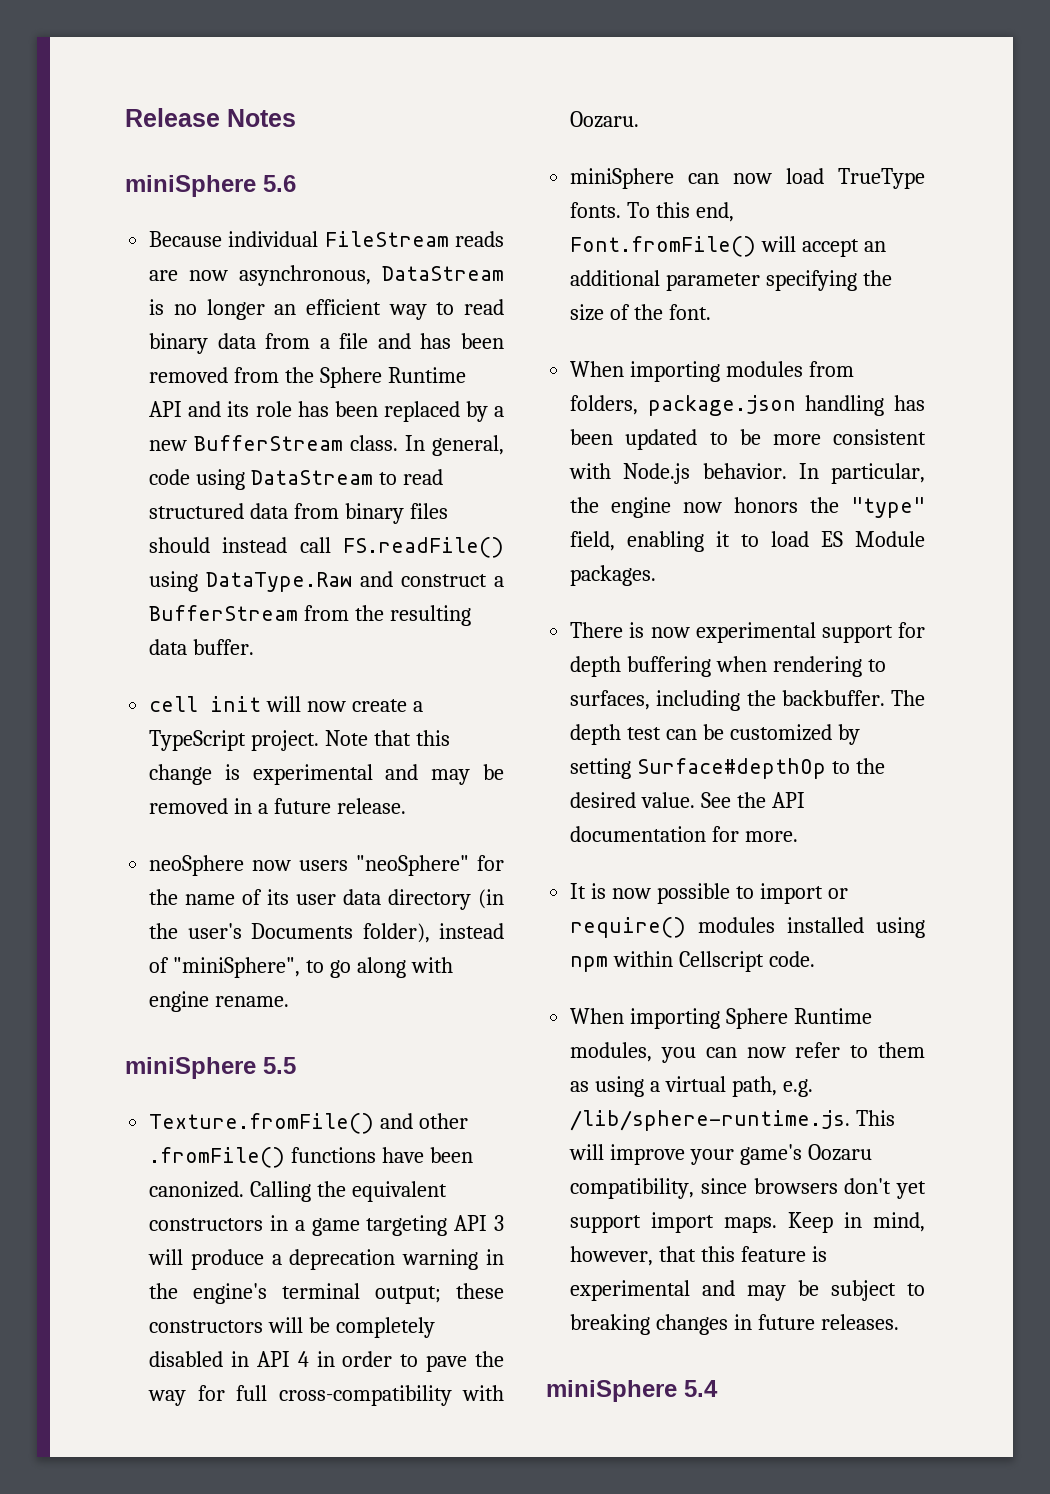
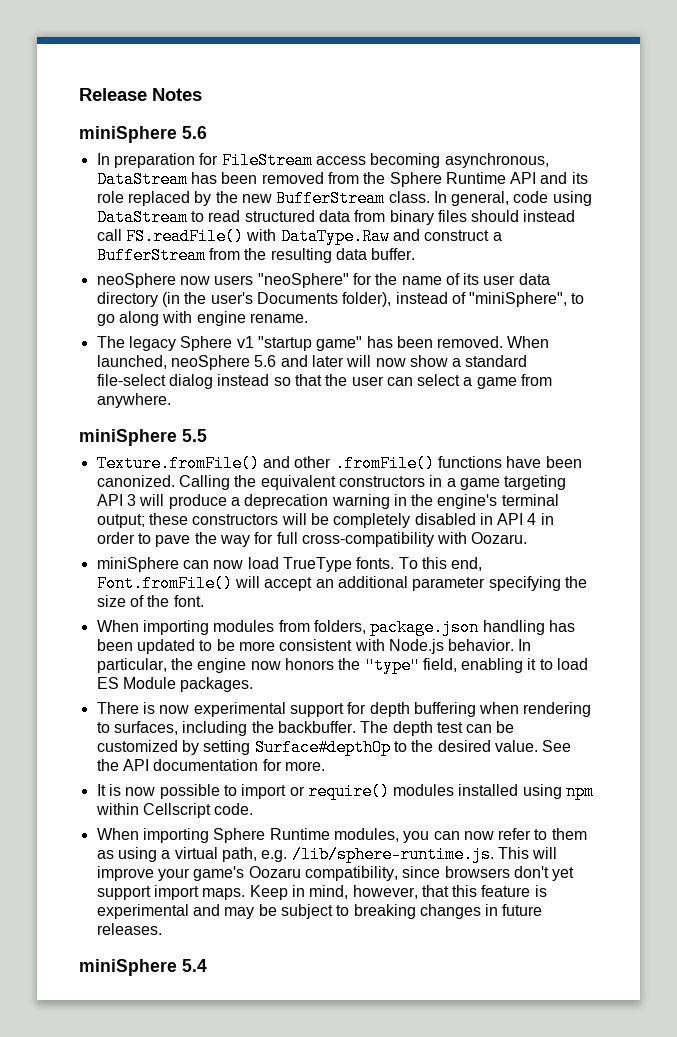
[149,231,504,247] [149,265,504,286] [149,299,505,320] [149,333,411,354] Because individual FileStream reads are now asynchronous, DataStream is no longer an efficient way to read binary data from a file and -> [96,152,549,169] [96,171,188,188] In preparation for FileStream access becoming asynchronous, DataStream
[297,401,378,417] has been -> (124, 197) none
[494,406,505,417] a -> [215,191,238,203] the
[149,571,199,592] using -> [246,229,277,241] with
[149,696,423,712] [149,730,450,751] [149,764,504,785] [149,798,406,814] // cell init will now create a TypeScript project. Note that this change is experimental and may be removed in a future release. -> (416, 254) none
(290, 1001) none -> [96,336,550,351] [96,355,528,370] [96,374,553,389] [96,393,171,408] // The legacy Sphere v1 "startup game" has been removed. When launched, neoSphere 5.6 and later will now show a standard file-select dialog instead so that the user can select a game from anywhere.

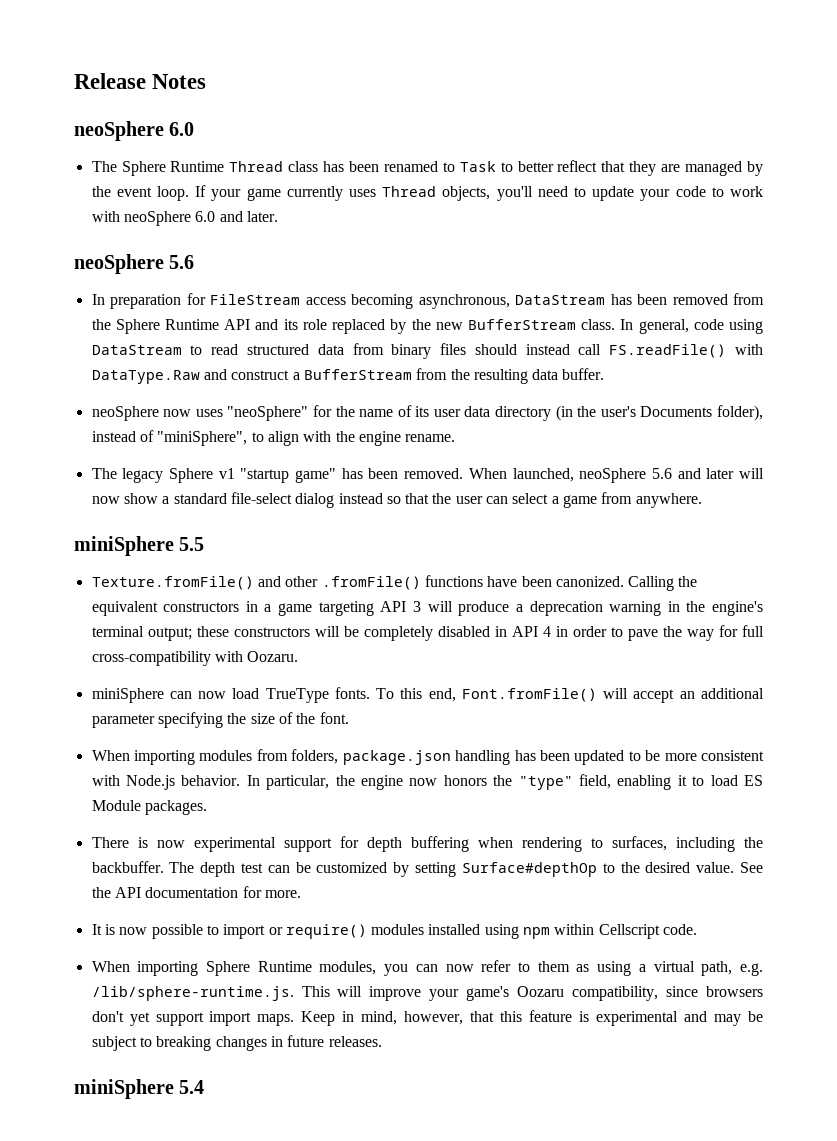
[79,126,177,143] miniSphere -> [74,121,195,141] [91,160,763,176] [91,185,764,201] [91,211,278,226] [74,254,164,274] neoSphere 6.0 // The Sphere Runtime Thread class has been renamed to Task to better reflect that they are managed by the event loop. If your game currently uses Thread objects, you'll need to update your code to work with neoSphere 6.0 and later. // neoSphere
[214,275,254,285] users -> [195,409,223,417] uses
[96,311,193,326] go along with -> [267,431,355,446] align with the

